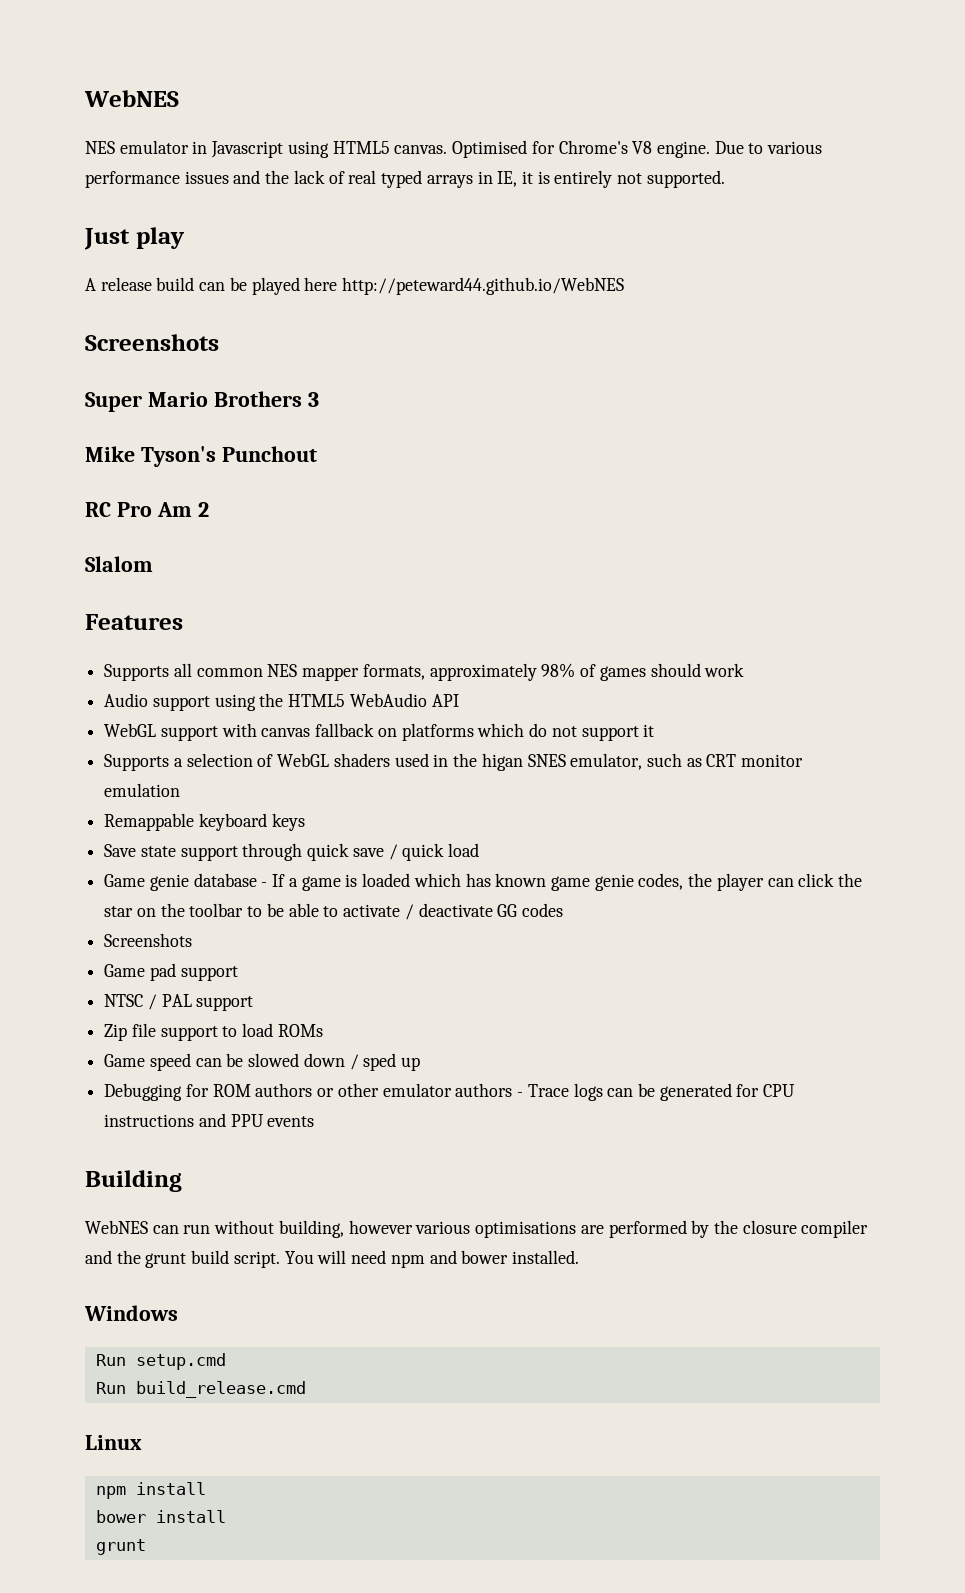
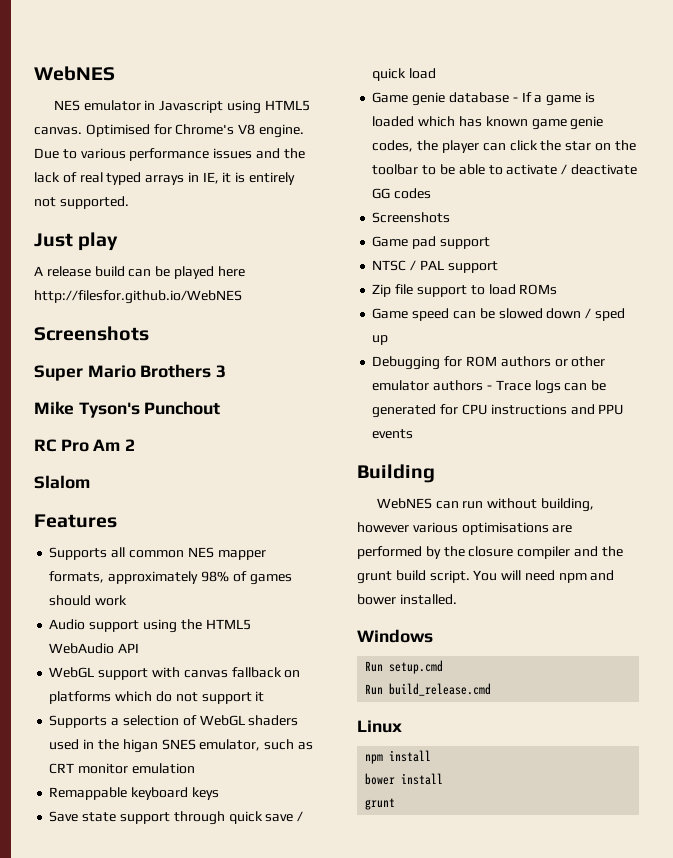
[342,277,625,295] http://peteward44.github.io/WebNES -> [34,290,242,304] http://filesfor.github.io/WebNES

